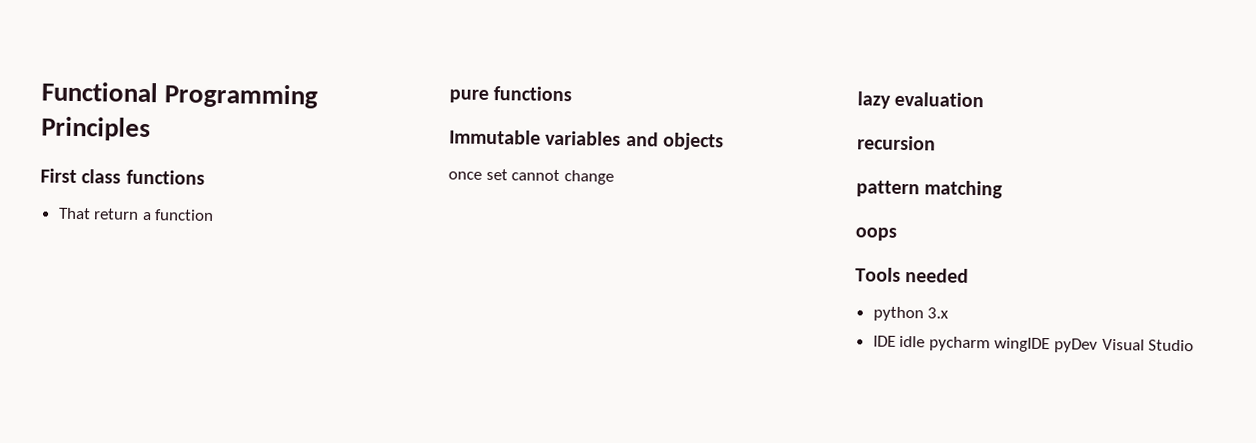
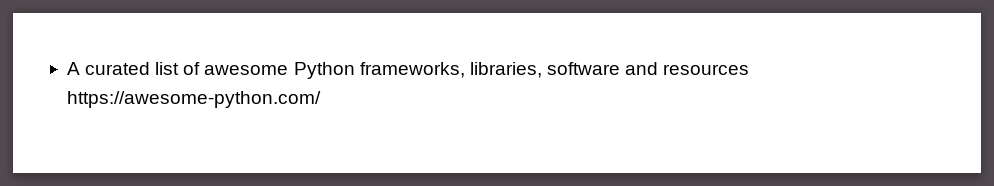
[41,81,319,109] [41,116,151,142] [40,168,205,185] [57,207,215,222] [449,86,573,103] [449,129,724,151] [448,168,614,185] [857,91,985,109] [857,135,936,151] [856,180,1004,199] [855,227,897,241] [855,267,970,283] [872,306,950,322] [872,335,1195,353] Functional Programming Principles // First class functions // That return a function // pure functions // Immutable variables and objects // once set cannot change // lazy evaluation // recursion // pattern matching // oops // Tools needed // python 3.x // IDE idle pycharm wingIDE pyDev Visual Studio -> [66,62,750,79] [66,91,321,108] A curated list of awesome Python frameworks, libraries, software and resources https://awesome-python.com/

